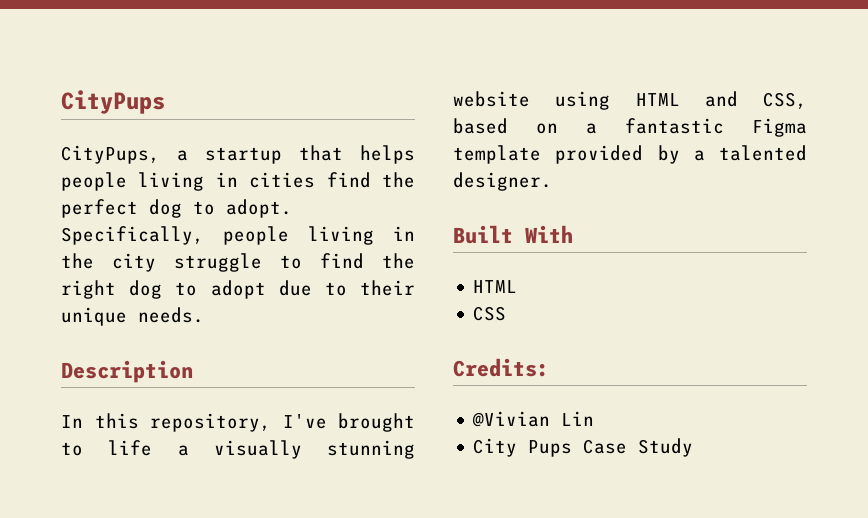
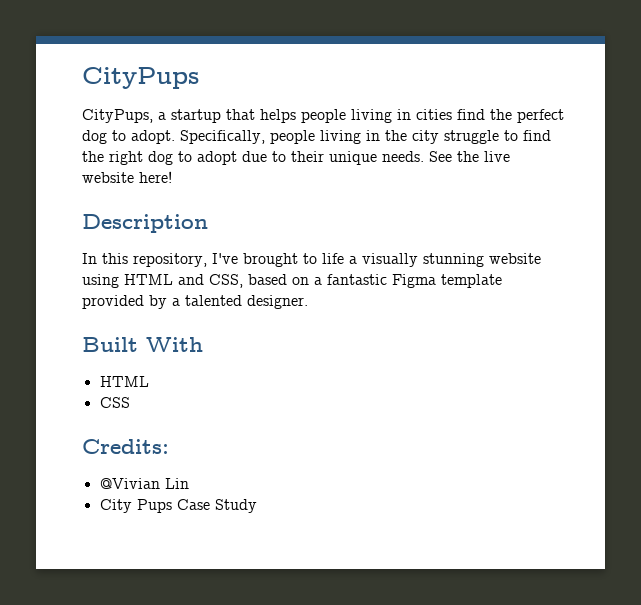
(204, 315) none -> [429,151,510,162] [82,171,172,183] See the live website here!

